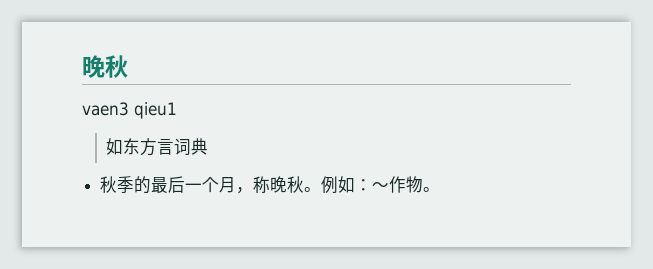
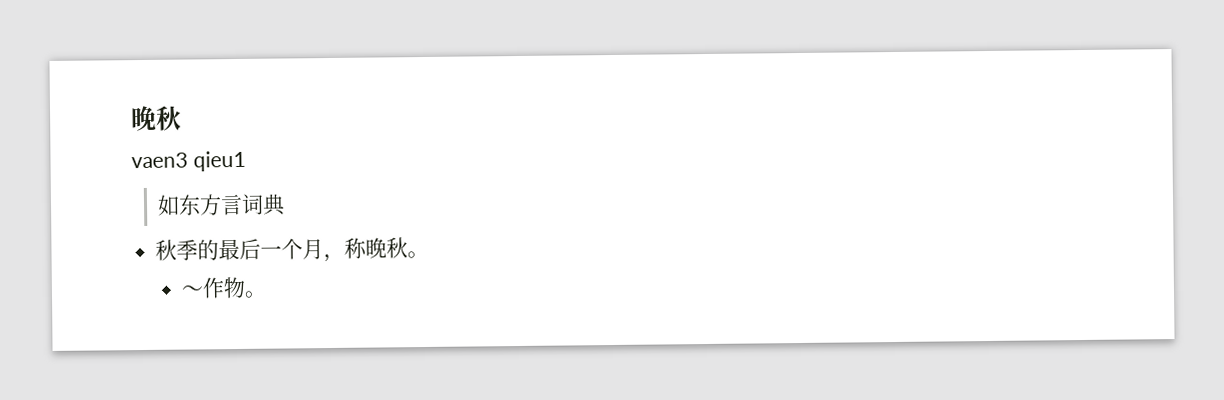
[321,176,373,194] 例如： -> (430, 254) //

